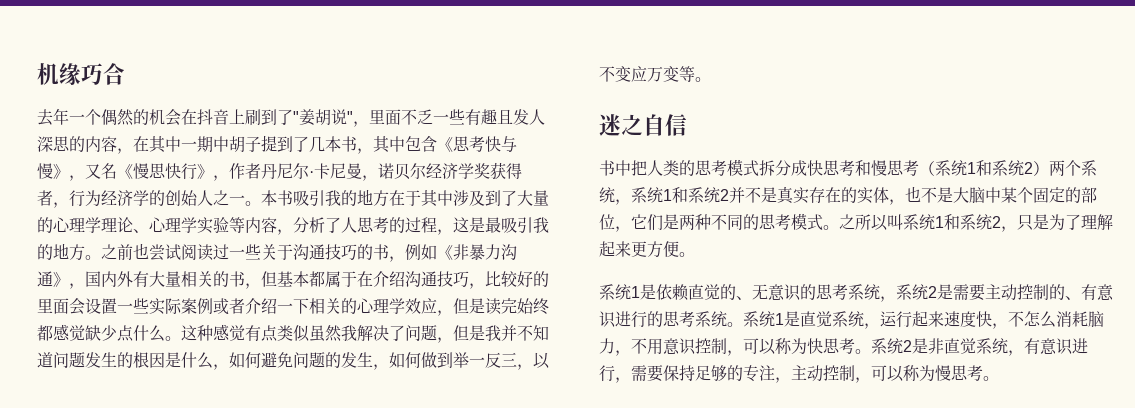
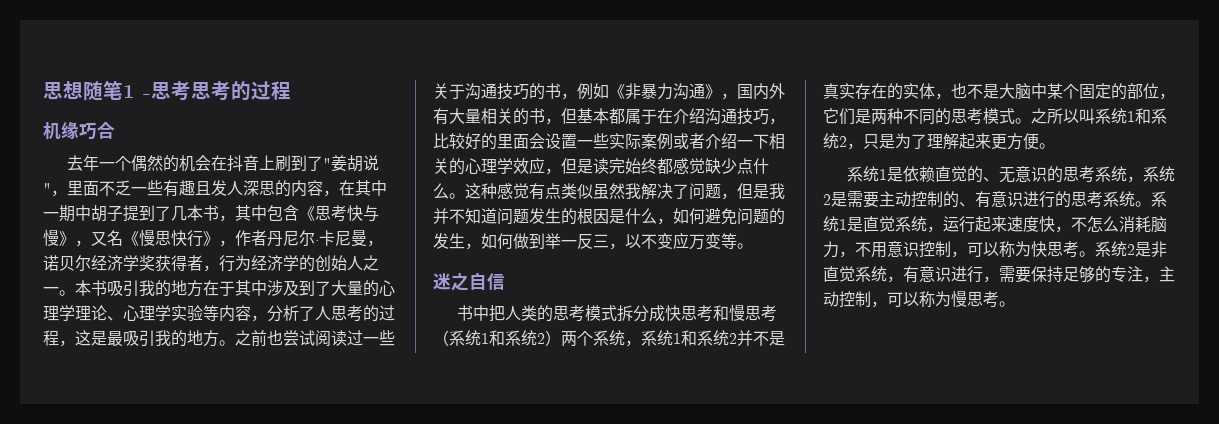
(37, 74) none -> [43,81,291,101] 思想随笔1 -思考思考的过程 //

